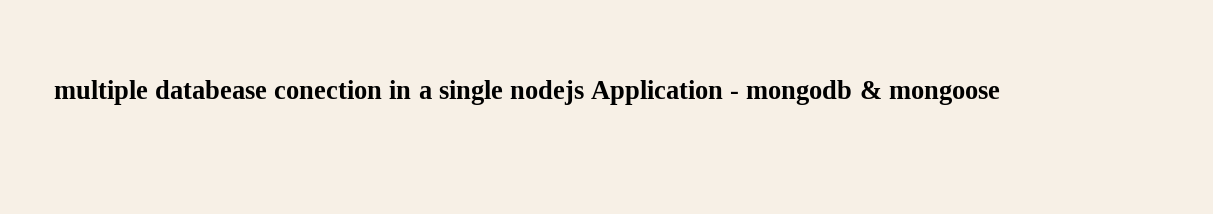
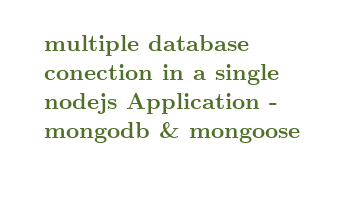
[155,80,268,99] databease -> [148,35,249,51] database

